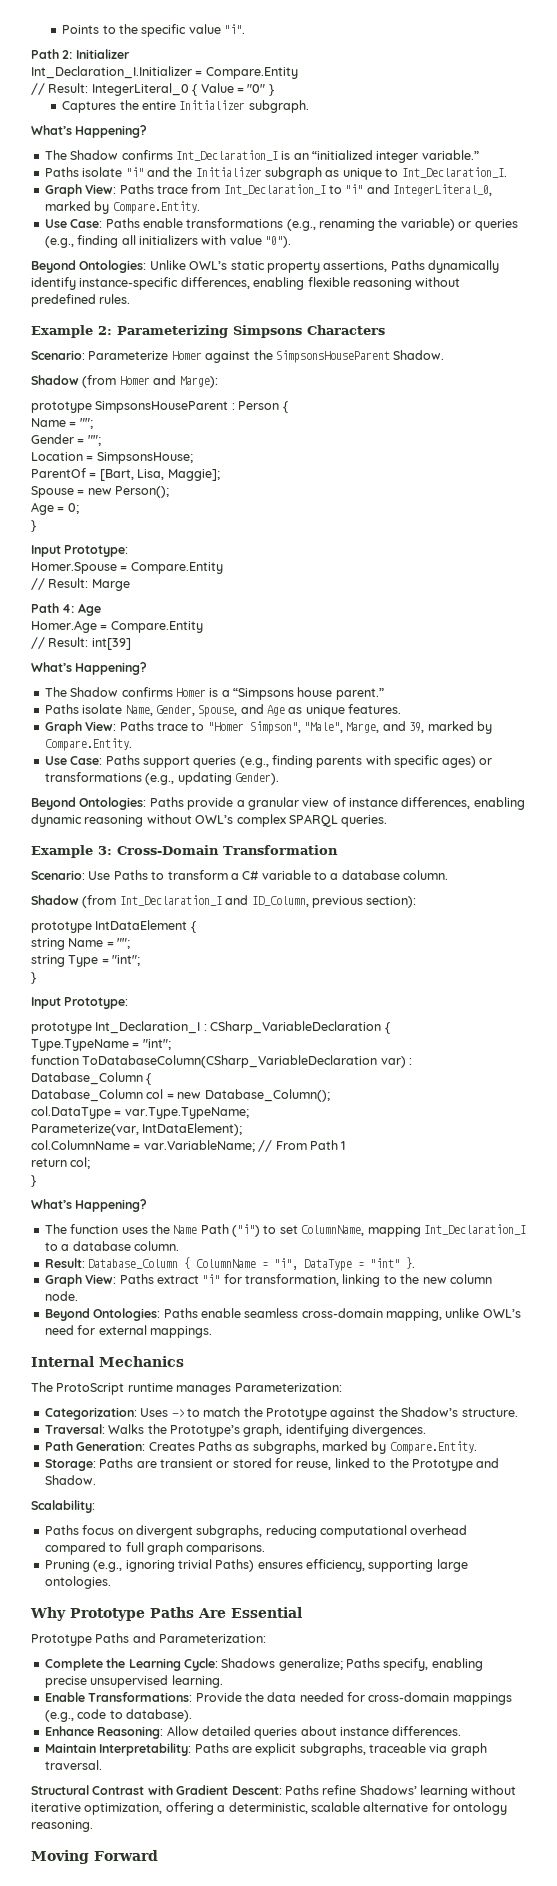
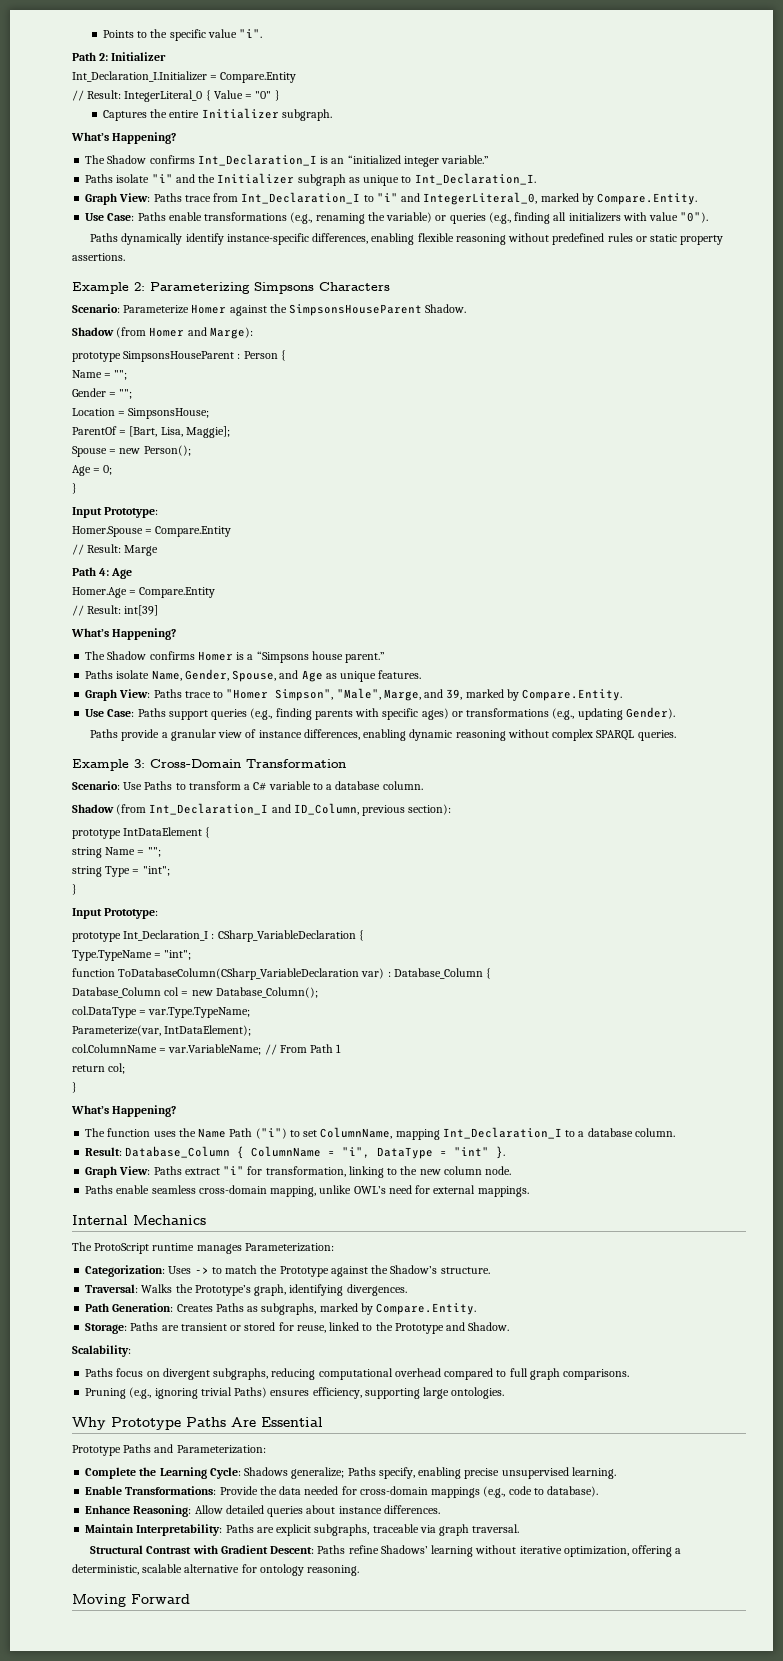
[31,260,388,273] Beyond Ontologies: Unlike OWL’s static property assertions, -> (709, 217) none
[99,294,131,304] rules. -> [607,233,724,245] [72,253,125,261] rules or static property assertions.
[31,797,147,810] Beyond Ontologies: -> (675, 713) none
[195,815,234,824] OWL’s -> (549, 733) none
[44,1308,161,1321] Beyond Ontologies: -> (512, 1170) none

